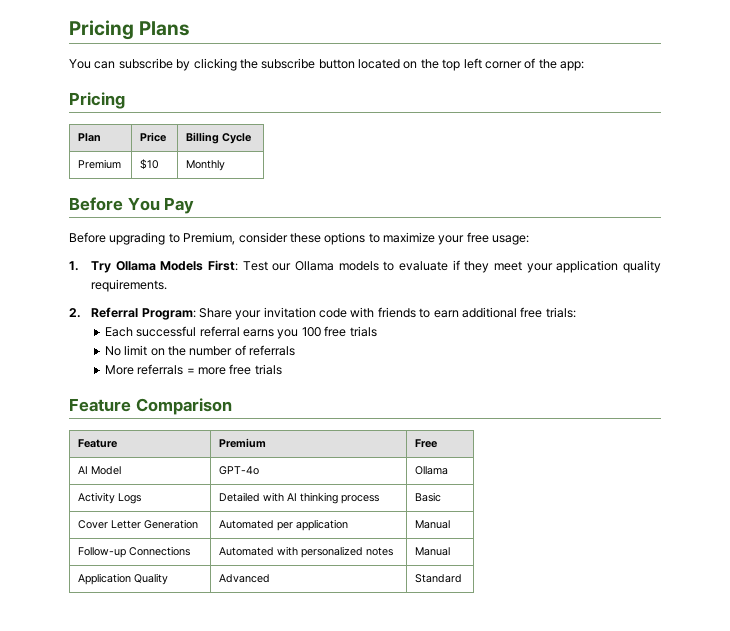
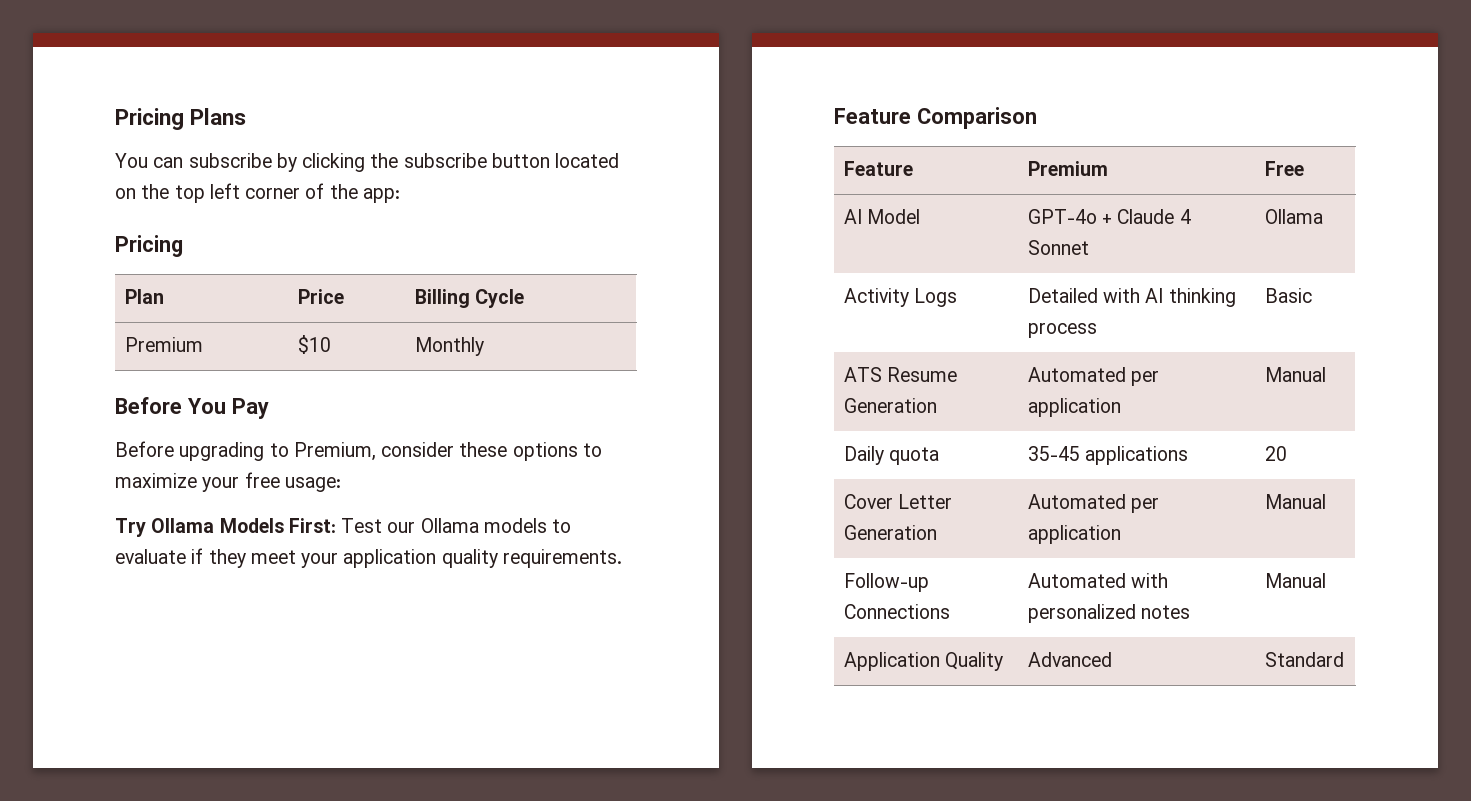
[69,261,79,271] 1. -> (341, 484) none
[69,307,576,320] [104,326,377,339] [104,345,296,356] [104,364,282,375] // 2. Referral Program: Share your invitation code with friends to earn additional free trials: // Each successful referral earns you 100 free trials // No limit on the number of referrals // More referrals = more free trials -> (622, 558) none
(260, 470) none -> [1102,209,1191,224] [1027,240,1089,255] + Claude 4 Sonnet
(442, 497) none -> [843,367,958,382] [843,398,937,413] [1027,367,1160,386] [1027,398,1121,417] [1264,367,1326,382] [843,446,940,465] [1027,446,1189,465] [1264,446,1287,461] // ATS Resume Generation | Automated per application | Manual // Daily quota | 35-45 applications | 20

